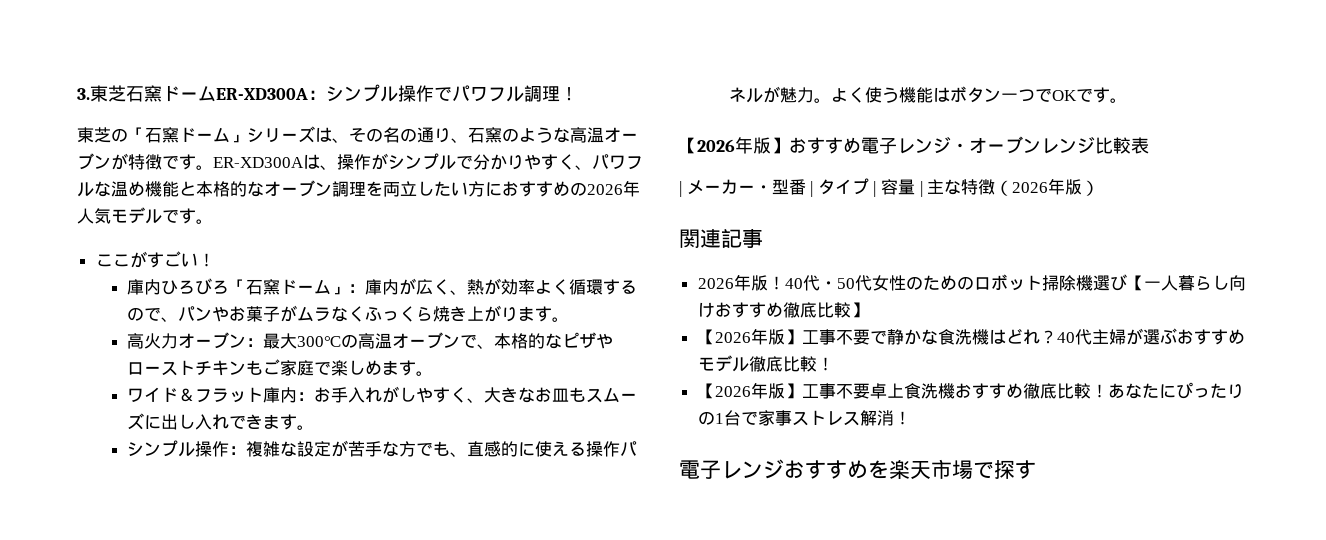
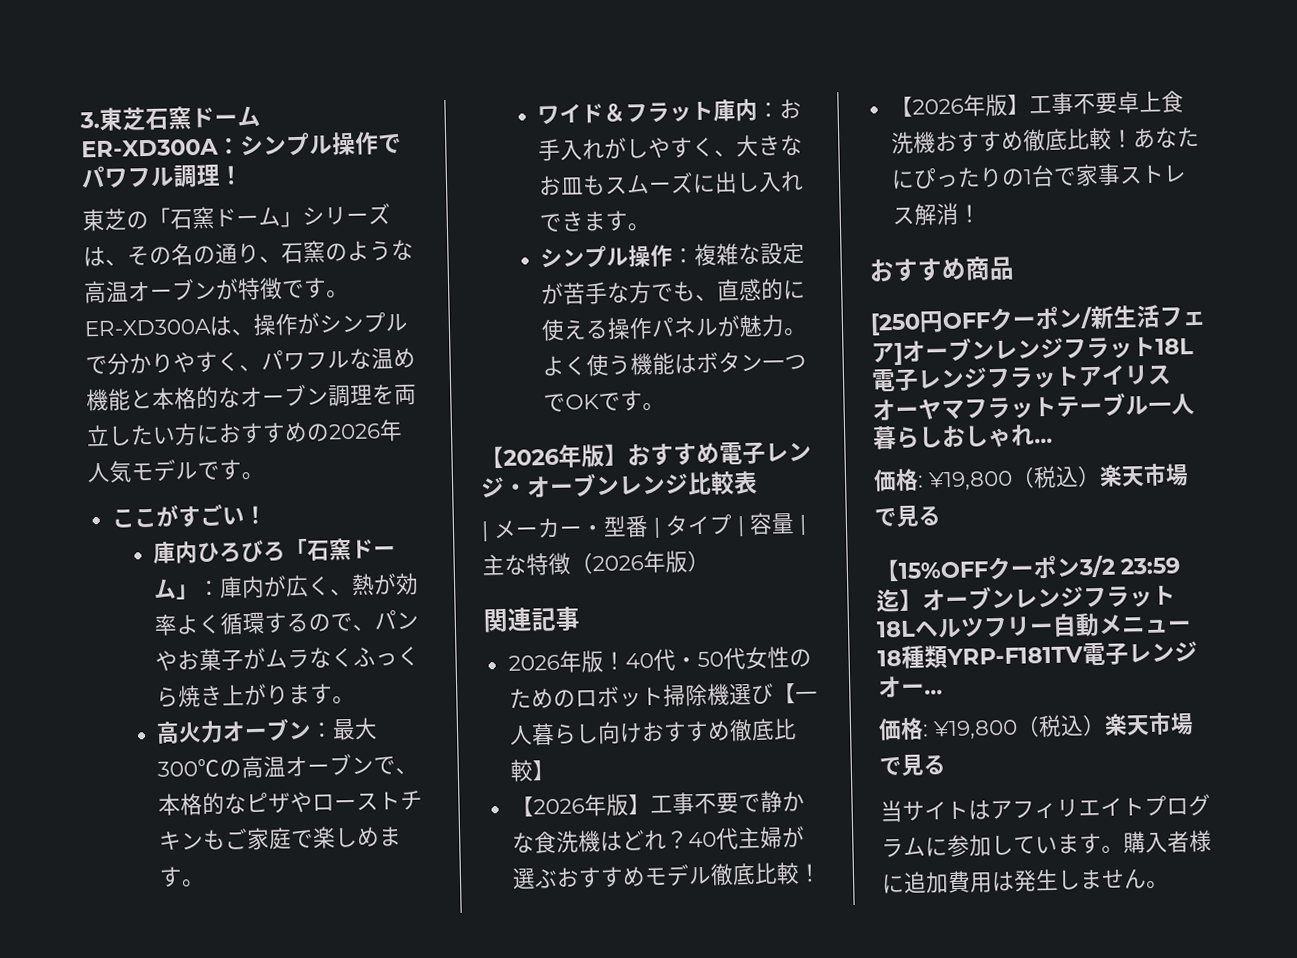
[679,459,1036,480] 電子レンジおすすめを楽天市場で探す -> [869,256,1015,283] [870,304,1207,336] [871,336,1194,366] [871,364,1172,392] [872,392,1195,421] [872,424,1053,450] [873,463,1189,492] [874,505,941,528] [875,554,1182,582] [876,585,1176,613] [876,612,1192,639] [877,641,1198,669] [878,675,943,698] [878,712,1194,741] [879,754,946,776] [880,793,1211,823] [881,829,1212,858] [881,868,1169,894] おすすめ商品 // [250円OFFクーポン/新生活フェア]オーブンレンジフラット18L電子レンジフラットアイリスオーヤマフラットテーブル一人暮らしおしゃれ... // 価格: ¥19,800（税込）楽天市場で見る // 【15%OFFクーポン3/2 23:59迄】オーブンレンジフラット18Lヘルツフリー自動メニュー18種類YRP-F181TV電子レンジオー... // 価格: ¥19,800（税込）楽天市場で見る // 当サイトはアフィリエイトプログラムに参加しています。購入者様に追加費用は発生しません。

